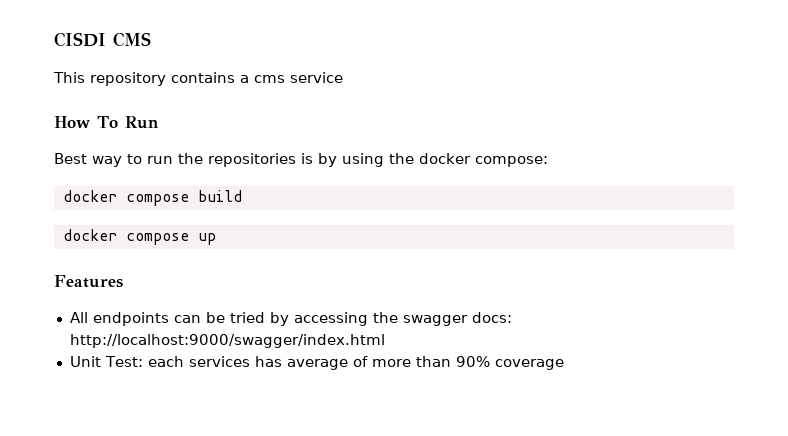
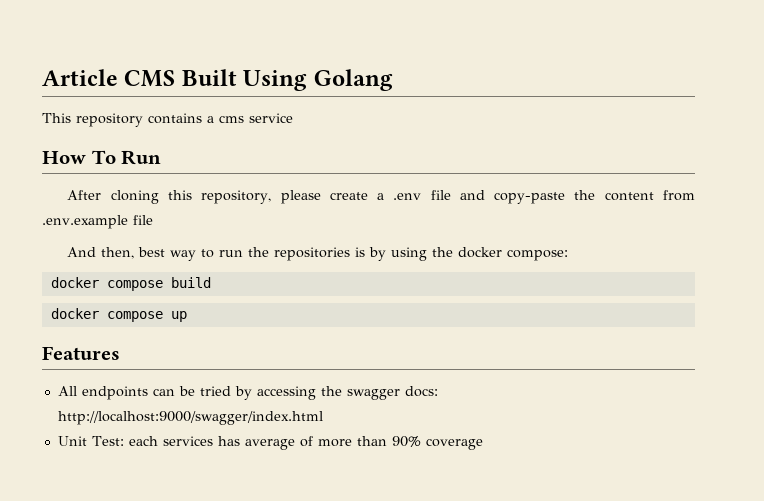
[54,32,106,47] CISDI -> [42,69,118,86] Article
(151, 39) none -> [181,69,393,91] Built Using Golang
[54,153,87,164] Best -> [67,190,696,204] [42,215,153,229] [67,247,166,259] After cloning this repository, please create a .env file and copy-paste the content from .env.example file // And then, best

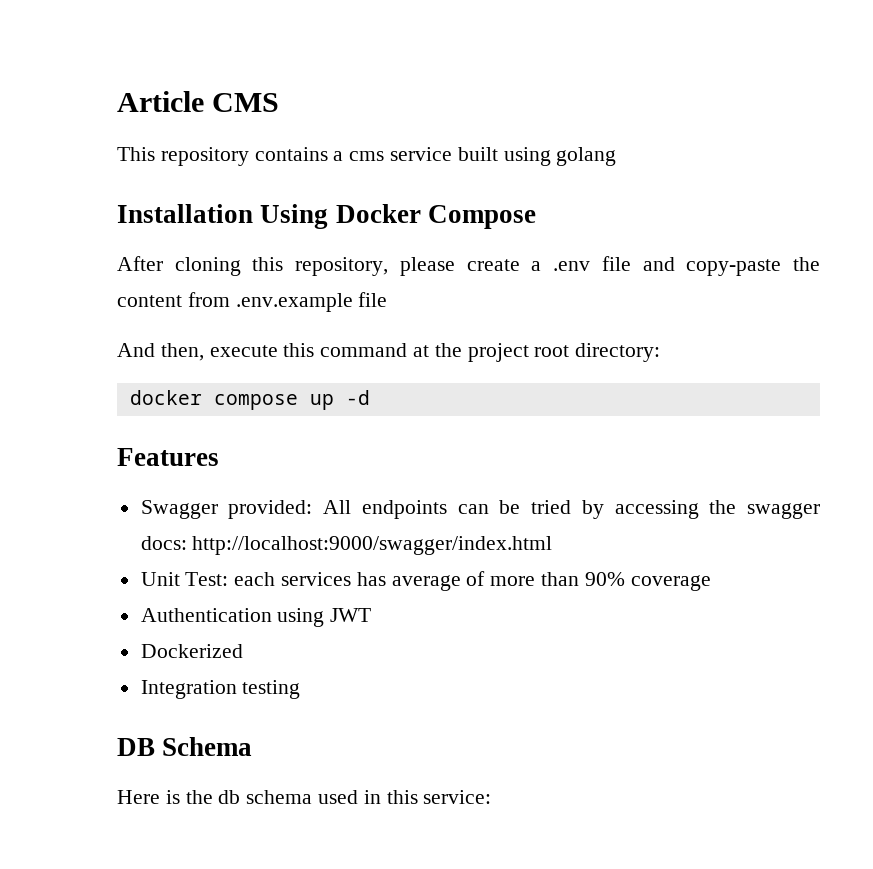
[181,69,393,91] Built Using Golang -> (280, 102) none
[42,150,162,165] // How To Run -> [457,147,617,166] [117,204,536,229] built using golang // Installation Using Docker Compose
[138,247,569,261] [50,277,211,291] best way to run the repositories is by using the docker compose: // docker compose build -> [209,343,661,362] execute this command at the project root directory:
(187, 316) none -> [345,390,370,405] -d
(120, 353) none -> [140,500,313,519] Swagger provided:
(483, 444) none -> [140,608,372,627] [140,644,243,658] [140,680,301,699] [117,737,253,756] [117,790,492,804] // Authentication using JWT // Dockerized // Integration testing // DB Schema // Here is the db schema used in this service:

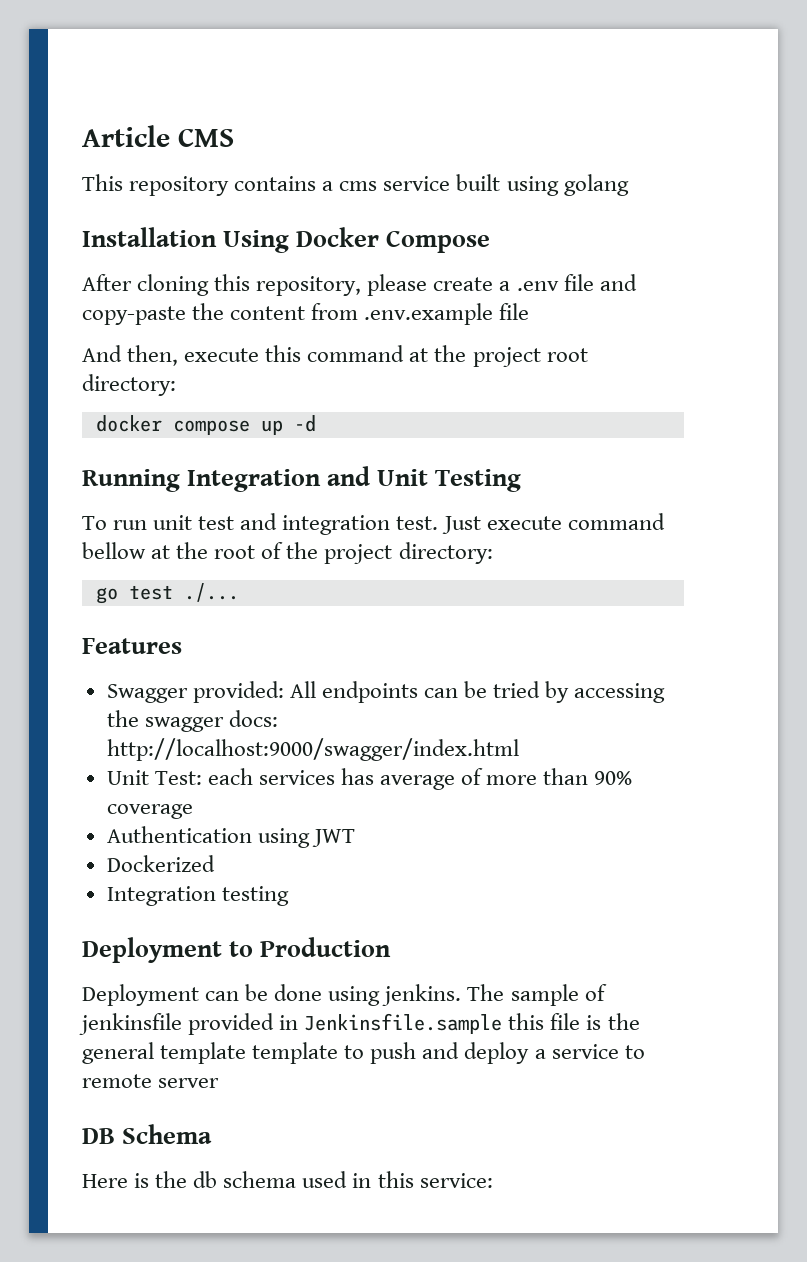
(370, 397) none -> [82,466,522,492] [82,513,665,535] [82,542,493,564] [95,583,239,604] // Running Integration and Unit Testing // To run unit test and integration test. Just execute command bellow at the root of the project directory: // go test ./...
(301, 689) none -> [82,937,392,963] [82,984,607,1006] [79,1013,640,1035] [82,1042,645,1064] [82,1074,220,1088] // Deployment to Production // Deployment can be done using jenkins. The sample of jenkinsfile provided in Jenkinsfile.sample this file is the general template template to push and deploy a service to remote server

